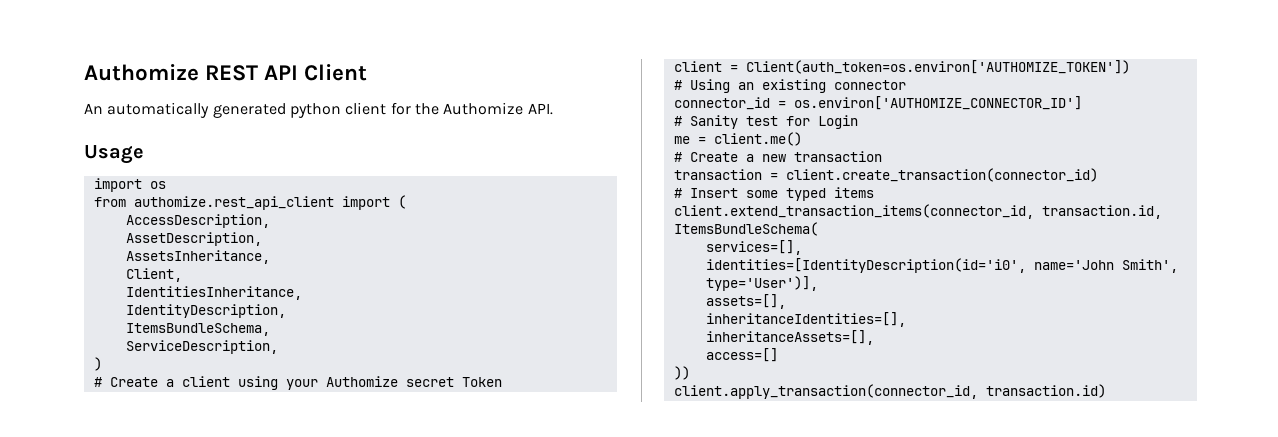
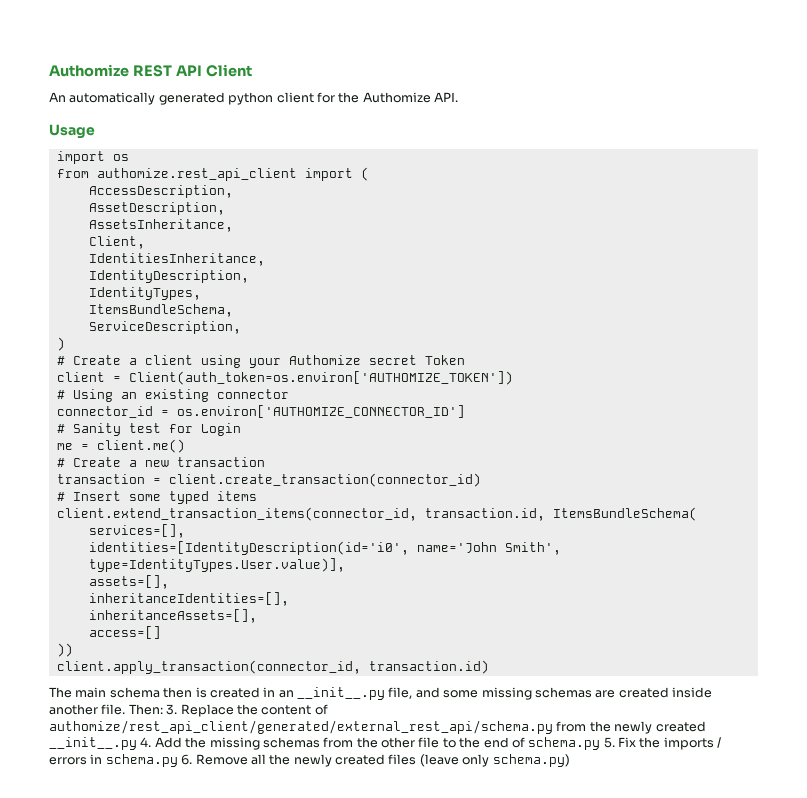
(286, 311) none -> [88,287,201,300] // IdentityTypes,
[705,276,818,291] type='User')], -> [88,558,345,572] type=IdentityTypes.User.value)],
(1106, 391) none -> [49,687,712,700] [49,704,328,717] [49,720,706,734] [49,737,722,750] [49,754,570,767] // The main schema then is created in an __init__.py file, and some missing schemas are created inside another file. Then: 3. Replace the content of authomize/rest_api_client/generated/external_rest_api/schema.py from the newly created __init__.py 4. Add the missing schemas from the other file to the end of schema.py 5. Fix the imports / errors in schema.py 6. Remove all the newly created files (leave only schema.py)

